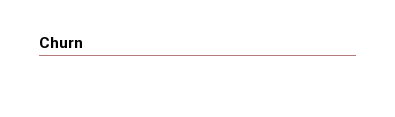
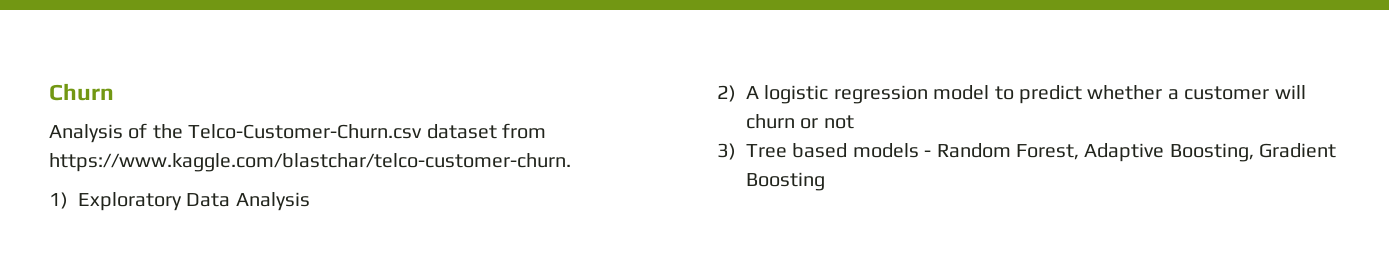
(83, 42) none -> [49,123,546,143] [49,153,571,172] [49,192,310,211] [717,85,1306,104] [746,114,854,129] [717,143,1337,162] [746,172,825,191] // Analysis of the Telco-Customer-Churn.csv dataset from https://www.kaggle.com/blastchar/telco-customer-churn. // 1) Exploratory Data Analysis // 2) A logistic regression model to predict whether a customer will churn or not // 3) Tree based models - Random Forest, Adaptive Boosting, Gradient Boosting

